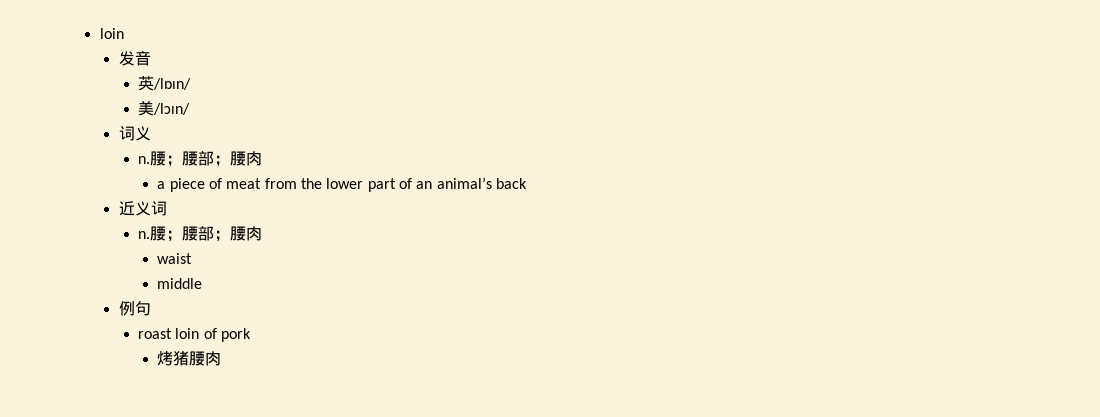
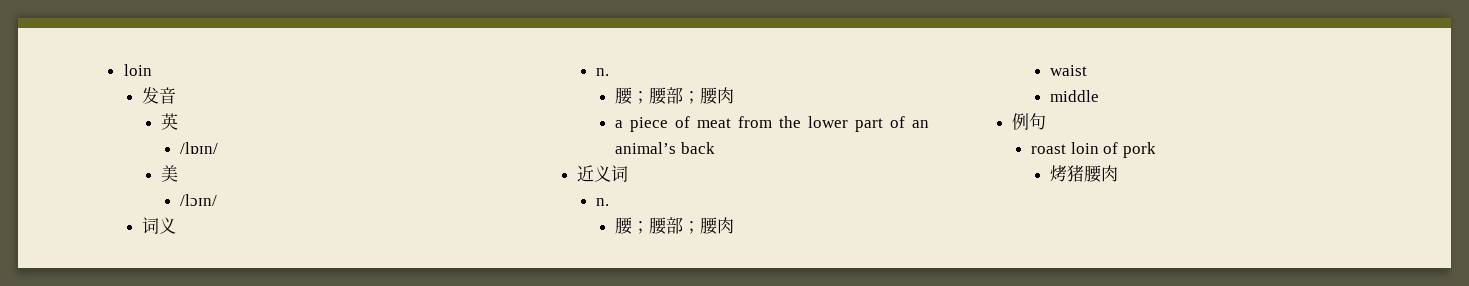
(155, 83) none -> (179, 121) //
(155, 108) none -> (179, 173) //
(151, 160) none -> (610, 72) //
(151, 235) none -> (610, 202) //

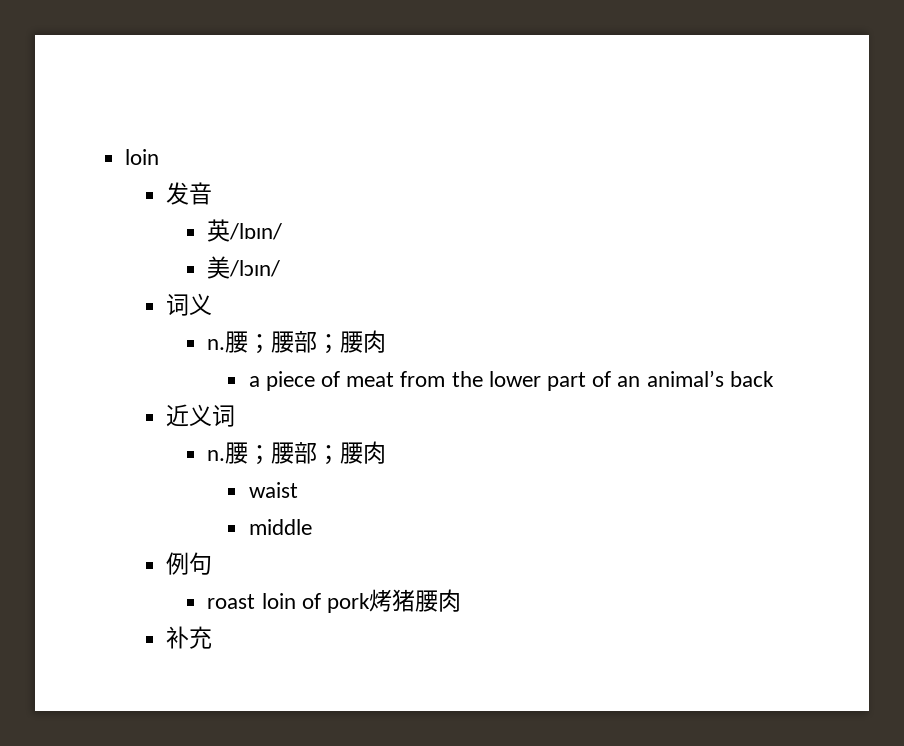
(179, 121) // -> (231, 230) none
(179, 173) // -> (231, 267) none
(610, 72) // -> (226, 344) none
(610, 202) // -> (226, 455) none
(1157, 150) // -> (371, 603) none
(1119, 173) none -> [166,626,213,649] // 补充

